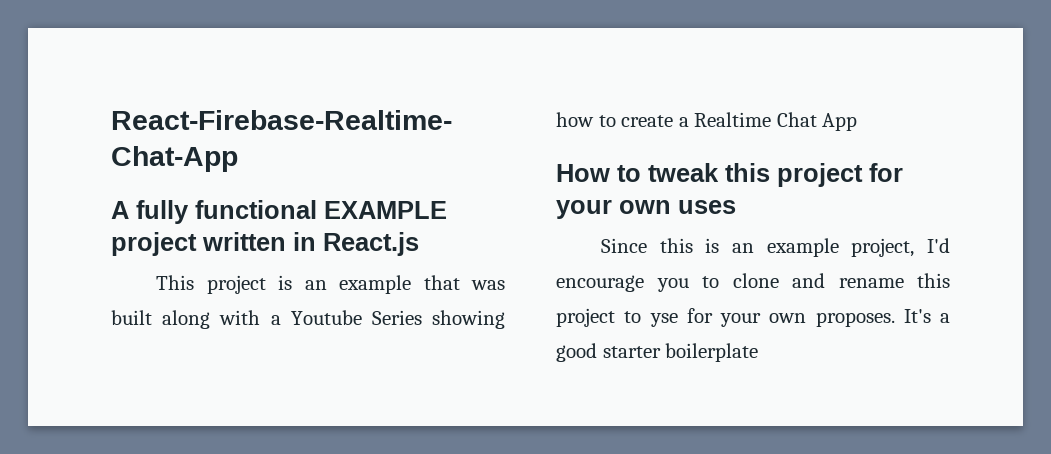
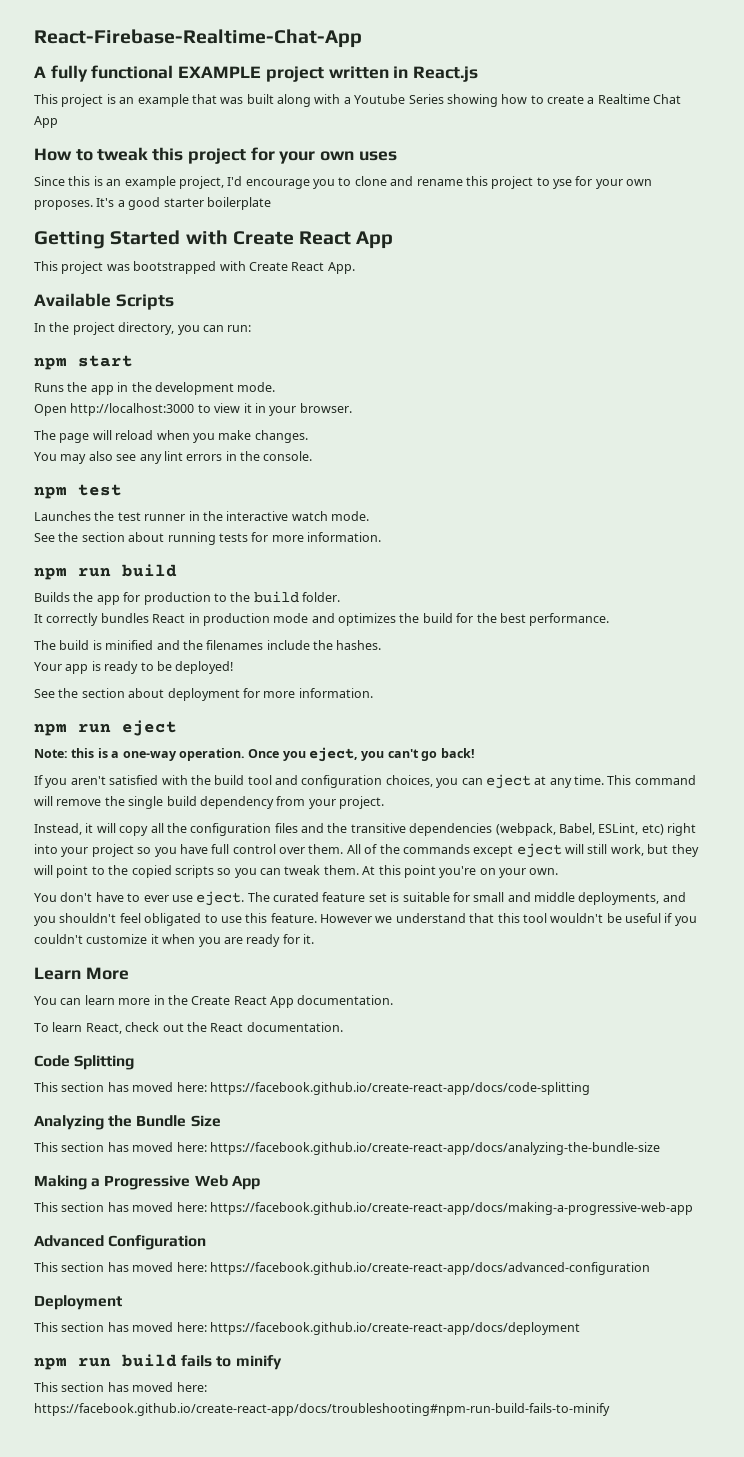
(759, 352) none -> [34,230,394,249] [34,261,355,274] [34,293,174,310] [34,322,252,335] [34,355,133,370] [34,382,276,395] [34,403,352,416] [34,430,308,443] [34,451,313,464] [34,484,122,499] [34,511,369,521] [34,532,381,545] [34,564,177,580] [34,591,340,605] [34,613,610,626] [34,640,382,650] [34,661,234,674] [34,688,373,701] [34,720,177,736] [34,747,475,762] [34,774,696,789] [34,796,384,809] [34,823,696,836] [34,843,699,858] [34,865,559,878] [34,891,686,906] [34,913,697,926] [34,934,314,947] [34,967,129,980] [34,995,394,1008] [34,1022,343,1034] [34,1055,135,1070] [34,1082,590,1095] [34,1115,221,1130] [34,1142,660,1155] [34,1175,260,1190] [34,1202,693,1215] [34,1235,207,1250] [34,1262,650,1275] [34,1295,122,1310] [34,1322,580,1335] [34,1354,282,1370] [34,1382,207,1392] [34,1403,610,1416] // Getting Started with Create React App // This project was bootstrapped with Create React App. // Available Scripts // In the project directory, you can run: // npm start // Runs the app in the development mode. // Open http://localhost:3000 to view it in your browser. // The page will reload when you make changes. // You may also see any lint errors in the console. // npm test // Launches the test runner in the interactive watch mode. // See the section about running tests for more information. // npm run build // Builds the app for production to the build folder. // It correctly bundles React in production mode and optimizes the build for the best performance. // The build is minified and the filenames include the hashes. // Your app is ready to be deployed! // See the section about deployment for more information. // npm run eject // Note: this is a one-way operation. Once you eject, you can't go back! // If you aren't satisfied with the build tool and configuration choices, you can eject at any time. This command will remove the single build dependency from your project. // Instead, it will copy all the configuration files and the transitive dependencies (webpack, Babel, ESLint, etc) right into your project so you have full control over them. All of the commands except eject will still work, but they will point to the copied scripts so you can tweak them. At this point you're on your own. // You don't have to ever use eject. The curated feature set is suitable for small and middle deployments, and you shouldn't feel obligated to use this feature. However we understand that this tool wouldn't be useful if you couldn't customize it when you are ready for it. // Learn More // You can learn more in the Create React App documentation. // To learn React, check out the React documentation. // Code Splitting // This section has moved here: https://facebook.github.io/create-react-app/docs/code-splitting // Analyzing the Bundle Size // This section has moved here: https://facebook.github.io/create-react-app/docs/analyzing-the-bundle-size // Making a Progressive Web App // This section has moved here: https://facebook.github.io/create-react-app/docs/making-a-progressive-web-app // Advanced Configuration // This section has moved here: https://facebook.github.io/create-react-app/docs/advanced-configuration // Deployment // This section has moved here: https://facebook.github.io/create-react-app/docs/deployment // npm run build fails to minify // This section has moved here: https://facebook.github.io/create-react-app/docs/troubleshooting#npm-run-build-fails-to-minify

